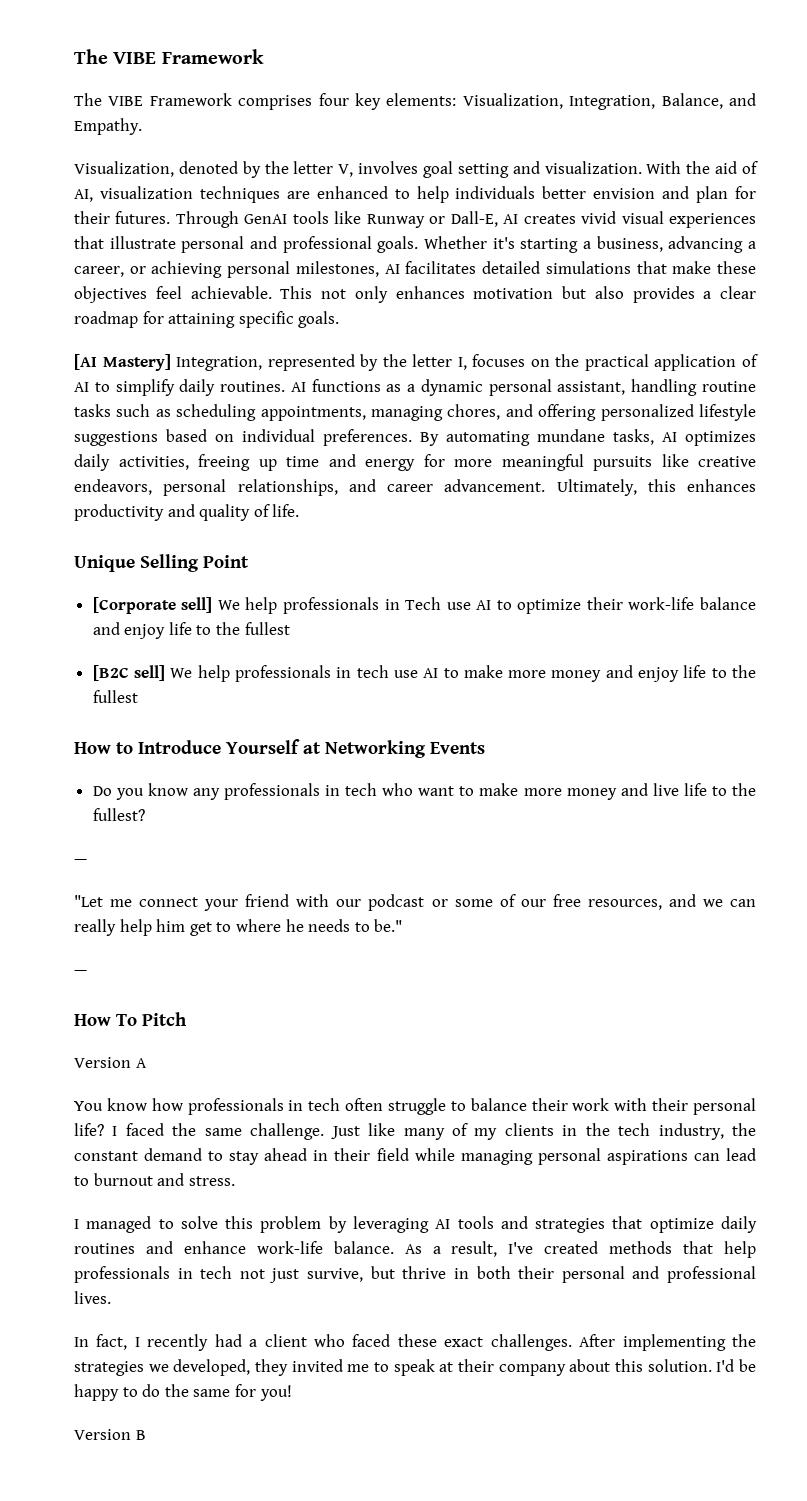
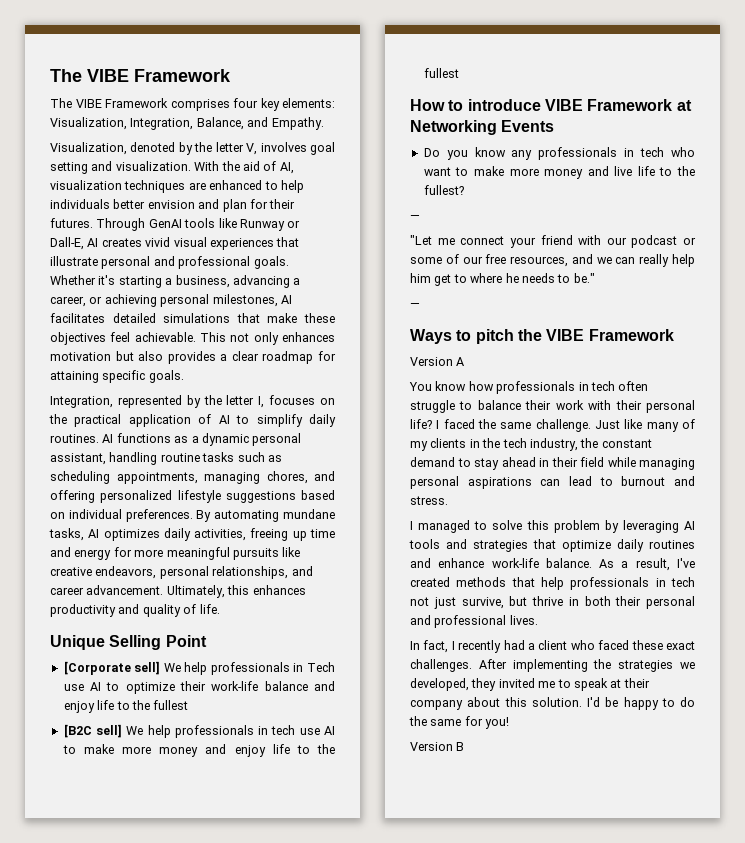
[74,354,171,371] [AI Mastery] -> (184, 376) none
[138,739,300,754] Introduce Yourself -> [467,99,673,111] introduce VIBE Framework
[74,1012,187,1026] How To Pitch -> [410,329,674,344] Ways to pitch the VIBE Framework

